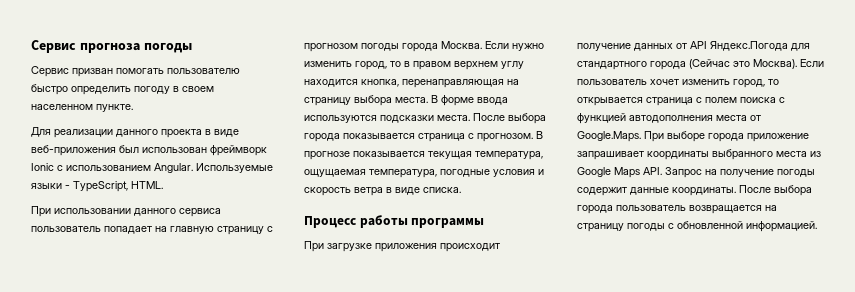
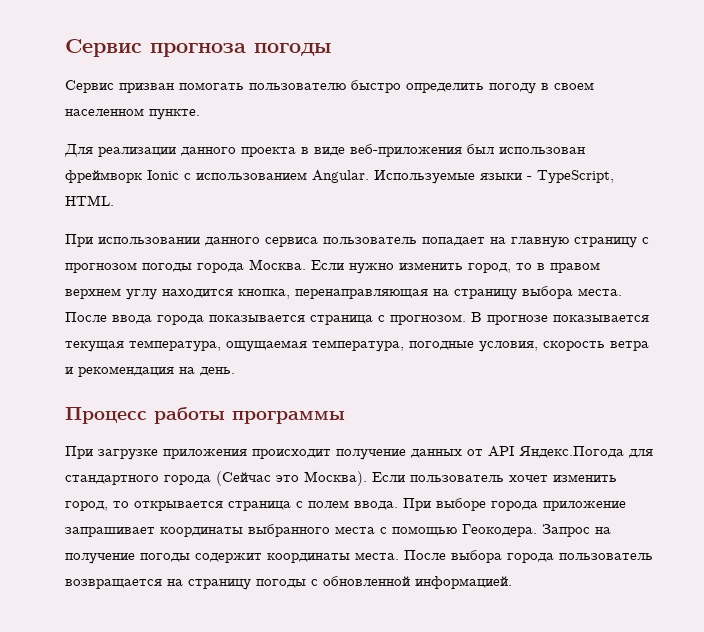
[431,95,508,106] [304,113,546,124] В форме ввода используются подсказки места. После выбора -> [65,312,152,324] После ввода
[493,169,544,177] [304,187,461,196] условия и скорость ветра в виде списка. -> [479,341,649,352] [65,366,235,377] условия, скорость ветра и рекомендация на день.
[740,97,785,103] [577,113,761,124] [577,131,641,142] поиска с функцией автодополнения места от Google.Maps. -> [354,501,398,510] ввода.
[810,151,821,157] [577,167,662,178] из Google Maps API. -> [380,524,537,537] с помощью Геокодера.
[630,187,736,196] данные координаты. -> [267,552,399,563] координаты места.

